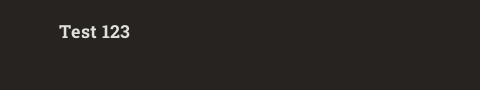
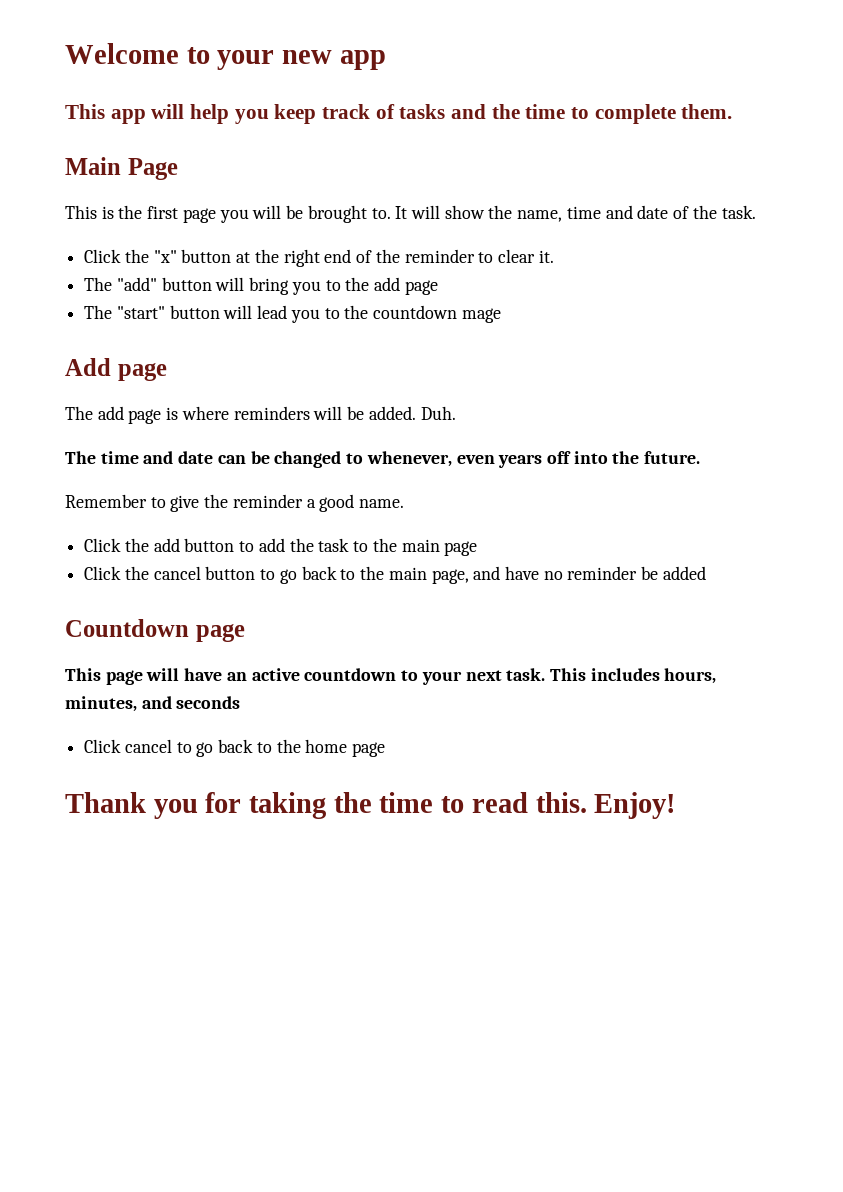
[59,25,130,39] Test 123 -> [65,43,386,70] [65,104,733,124] [65,157,178,180] [65,205,756,223] [84,249,554,267] [84,277,438,295] [84,305,501,323] [65,358,167,381] [65,406,456,424] [65,451,701,468] [65,494,405,512] [84,538,478,556] [84,566,706,584] [65,619,245,642] [65,668,717,685] [65,696,241,712] [84,739,386,757] [65,792,676,819] Welcome to your new app // This app will help you keep track of tasks and the time to complete them. // Main Page // This is the first page you will be brought to. It will show the name, time and date of the task. // Click the "x" button at the right end of the reminder to clear it. // The "add" button will bring you to the add page // The "start" button will lead you to the countdown mage // Add page // The add page is where reminders will be added. Duh. // The time and date can be changed to whenever, even years off into the future. // Remember to give the reminder a good name. // Click the add button to add the task to the main page // Click the cancel button to go back to the main page, and have no reminder be added // Countdown page // This page will have an active countdown to your next task. This includes hours, minutes, and seconds // Click cancel to go back to the home page // Thank you for taking the time to read this. Enjoy!

